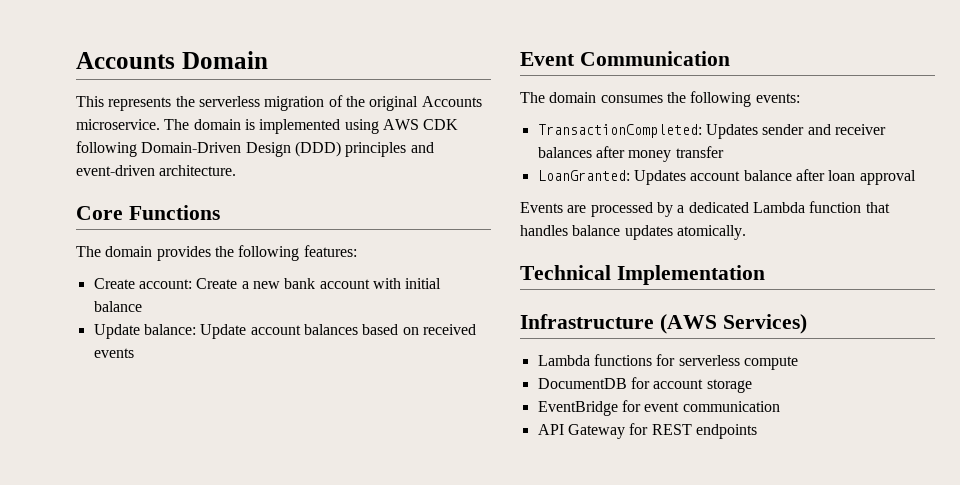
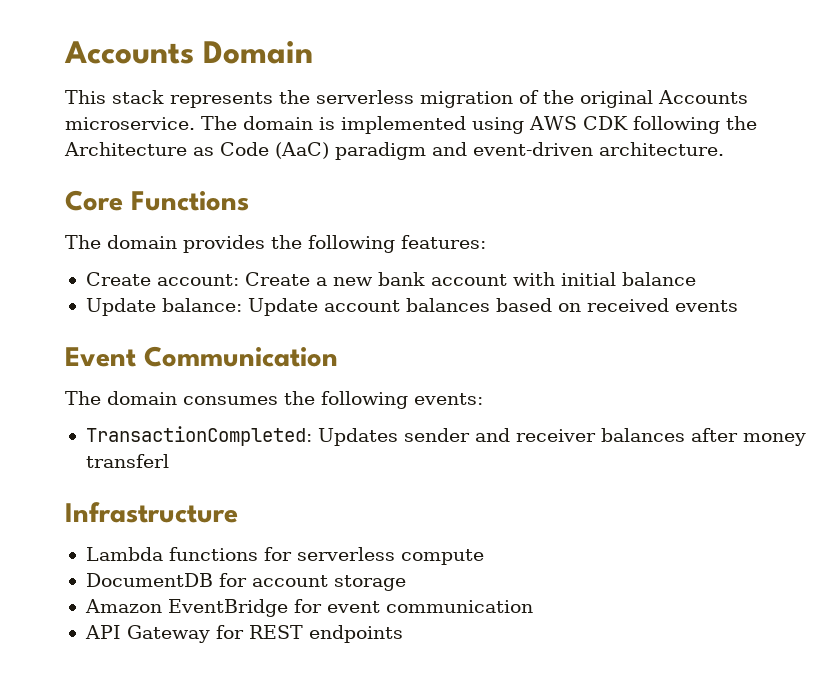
(104, 101) none -> [112,90,164,104] stack
[141,141,407,157] Domain-Driven Design (DDD) principles -> [725,116,757,130] [64,142,426,160] the Architecture as Code (AaC) paradigm
[675,146,724,158] [537,169,916,185] [520,201,890,217] [520,225,746,240] [520,265,765,285] transfer // LoanGranted: Updates account balance after loan approval // Events are processed by a dedicated Lambda function that handles balance updates atomically. // Technical Implementation -> [85,454,169,468] transferl
[659,314,807,334] (AWS Services) -> (238, 512) none
(752, 386) none -> [84,599,162,613] Amazon

